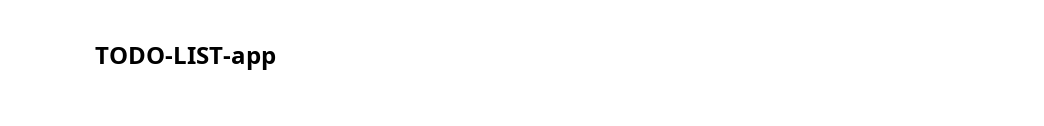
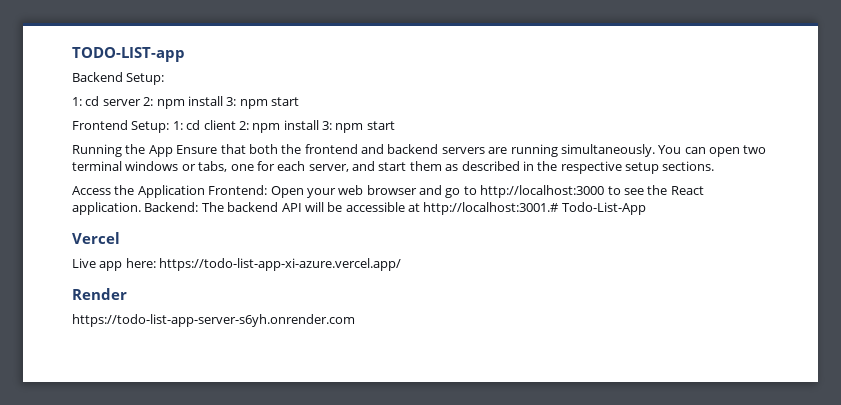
(276, 58) none -> [72,72,165,85] [72,96,299,109] [72,120,395,133] [72,144,767,157] [72,161,715,174] [72,185,704,198] [72,202,646,215] [72,232,120,244] [72,258,402,271] [72,288,127,300] [72,314,355,327] // Backend Setup: // 1: cd server 2: npm install 3: npm start // Frontend Setup: 1: cd client 2: npm install 3: npm start // Running the App Ensure that both the frontend and backend servers are running simultaneously. You can open two terminal windows or tabs, one for each server, and start them as described in the respective setup sections. // Access the Application Frontend: Open your web browser and go to http://localhost:3000 to see the React application. Backend: The backend API will be accessible at http://localhost:3001.# Todo-List-App // Vercel // Live app here: https://todo-list-app-xi-azure.vercel.app/ // Render // https://todo-list-app-server-s6yh.onrender.com

